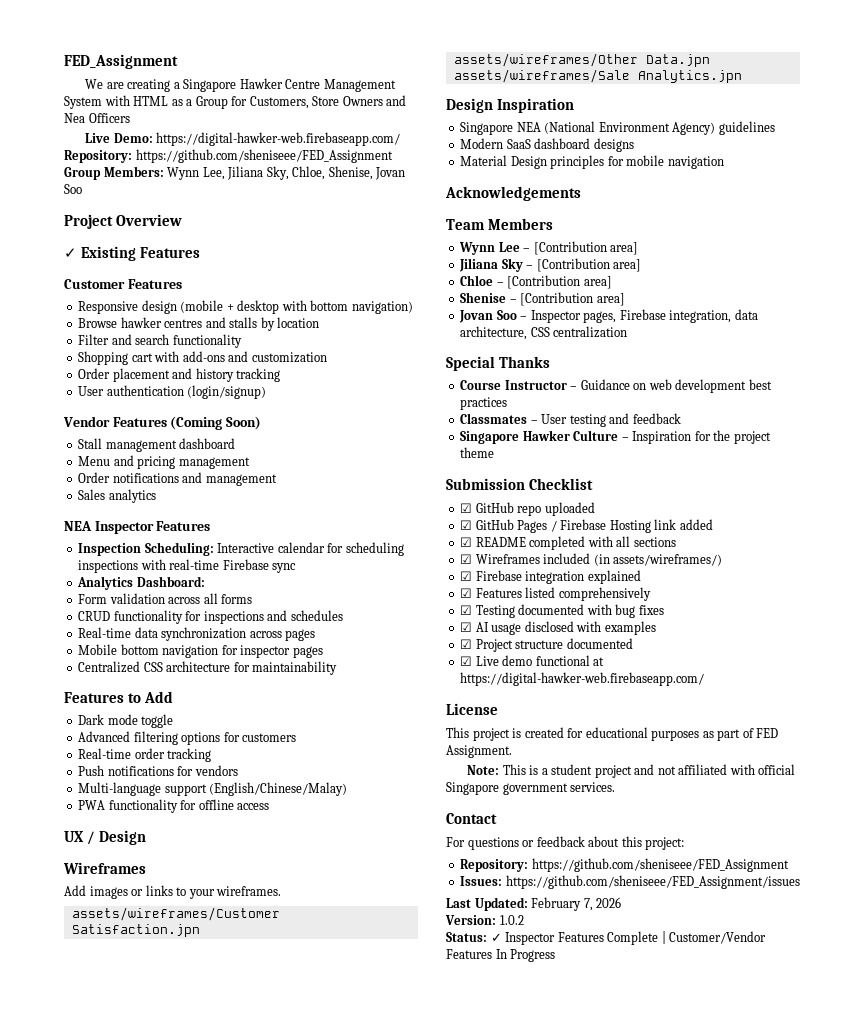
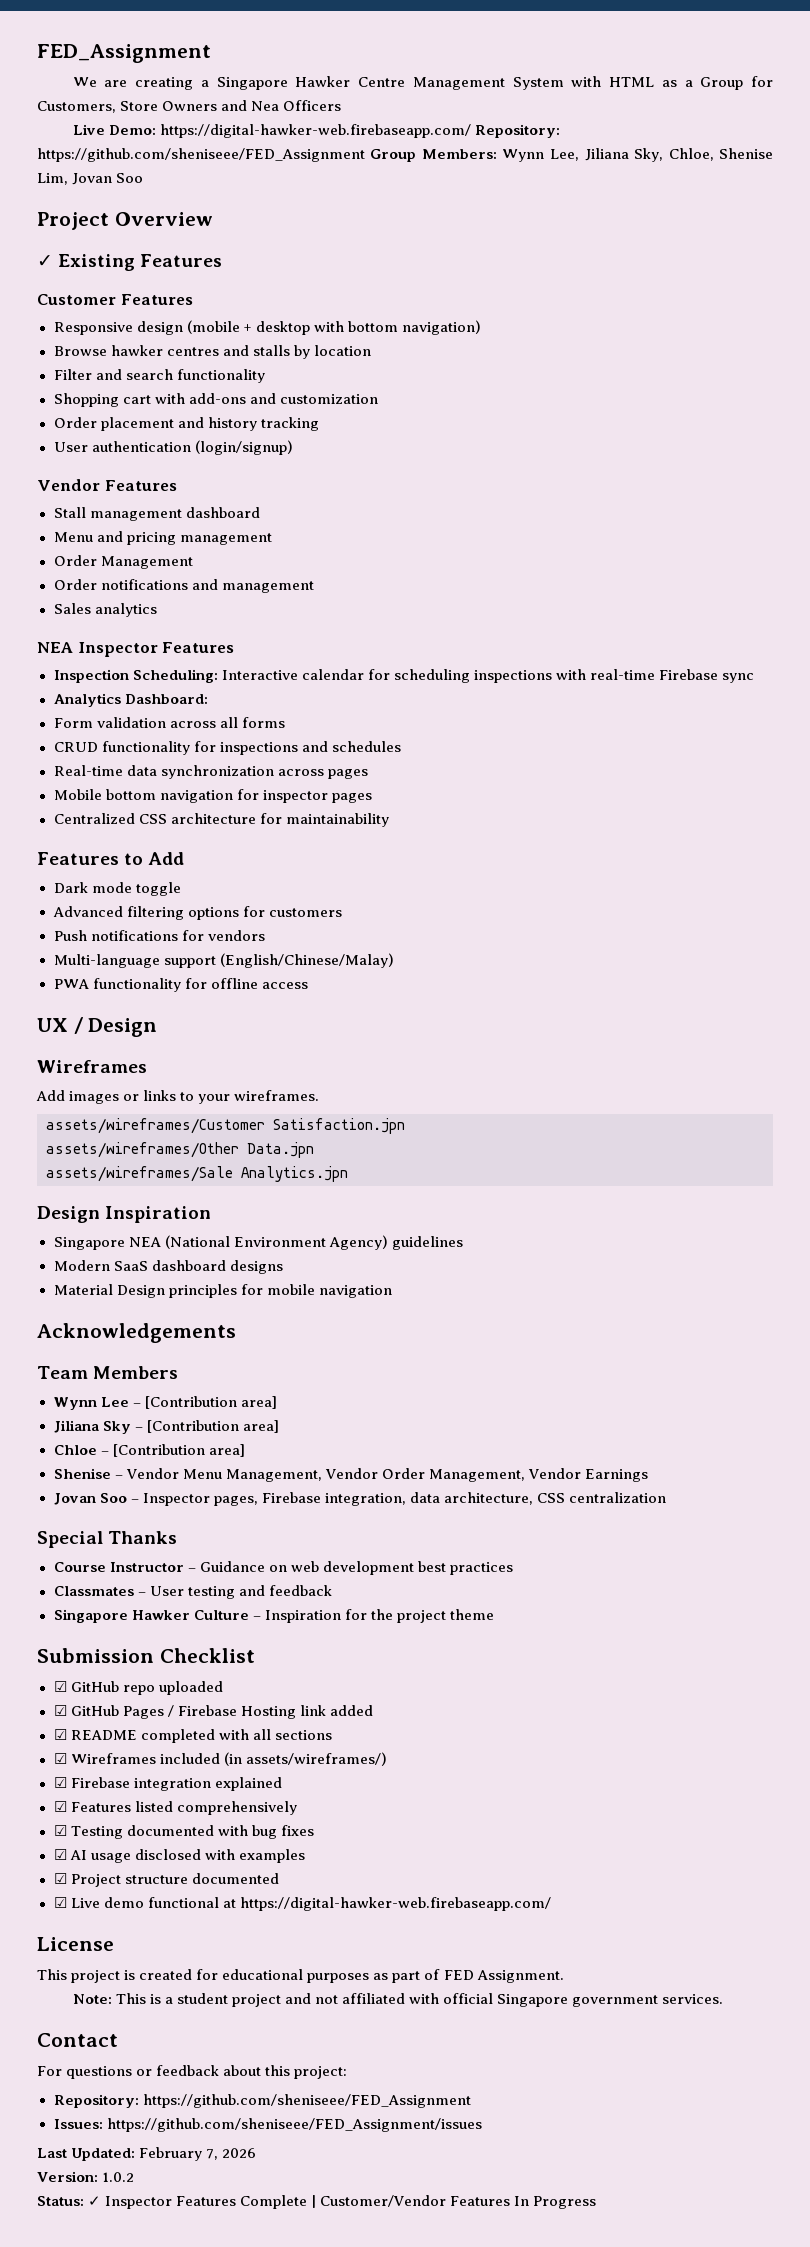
[328,166,373,180] Shenise, -> [719,148,773,159] [37,173,68,185] Shenise Lim,
[170,416,261,430] (Coming Soon) -> (177, 485) none
(250, 463) none -> [53,555,193,569] // Order Management
[78,748,212,762] // Real-time order tracking -> (342, 912) none
[520,292,625,306] [Contribution area] -> [125,1468,648,1482] Vendor Menu Management, Vendor Order Management, Vendor Earnings

